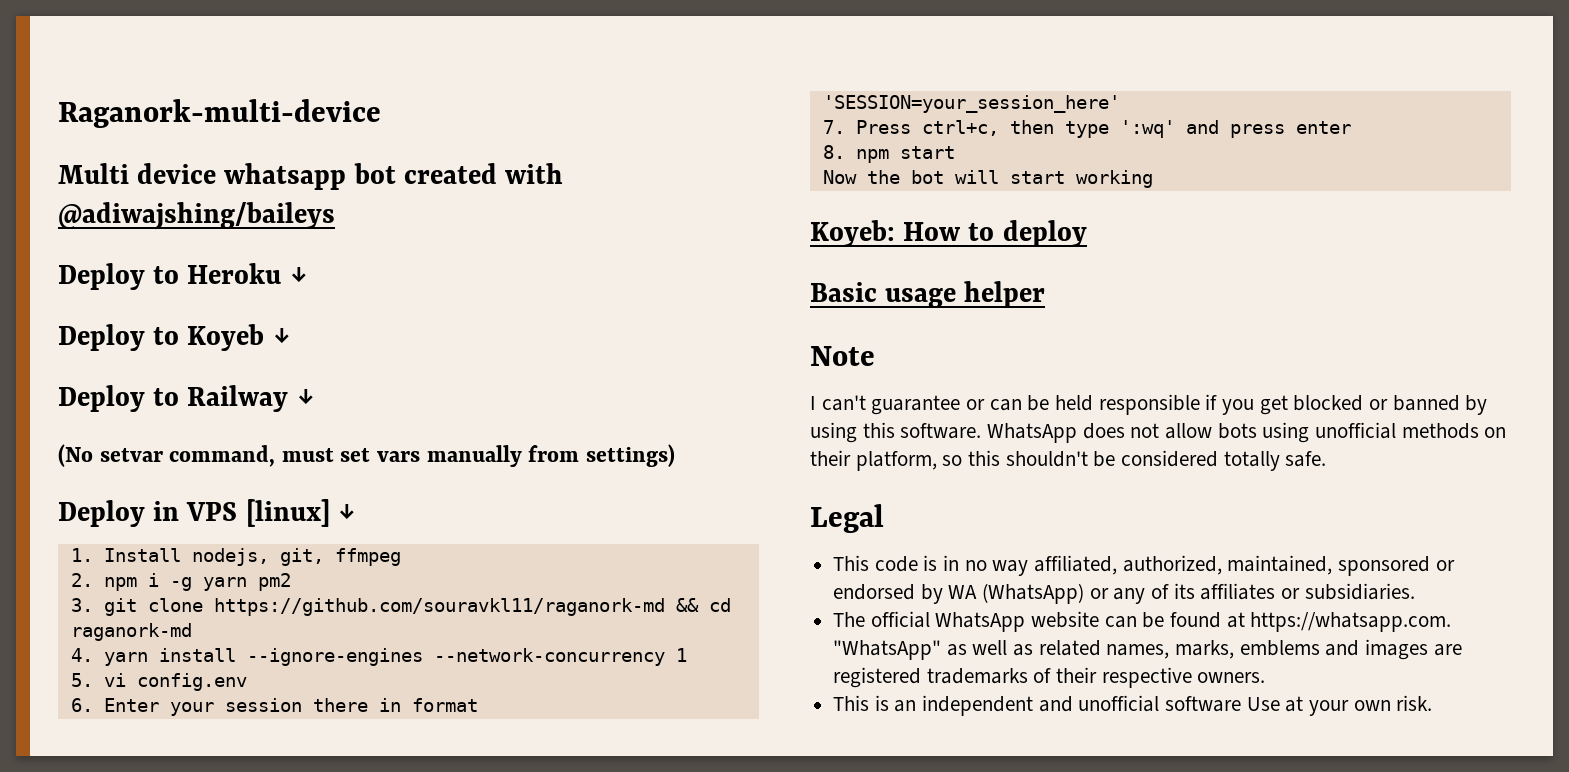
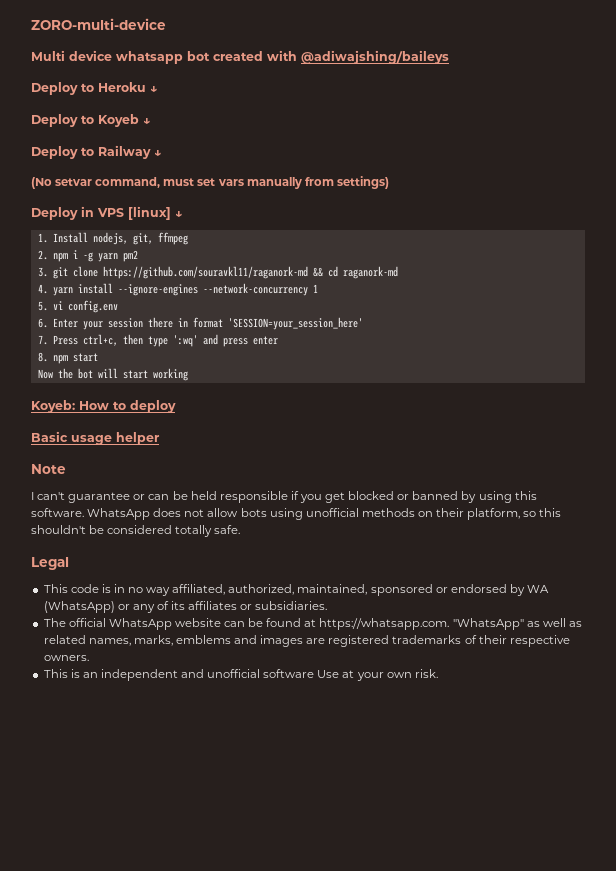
[58,99,381,128] Raganork-multi-device -> [31,18,166,30] ZORO-multi-device

